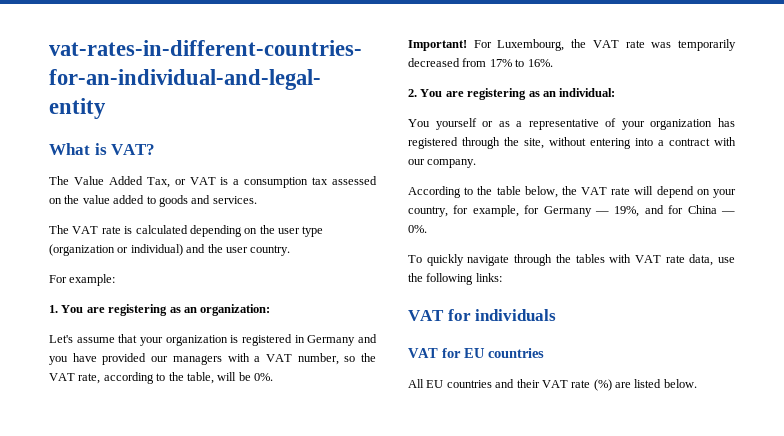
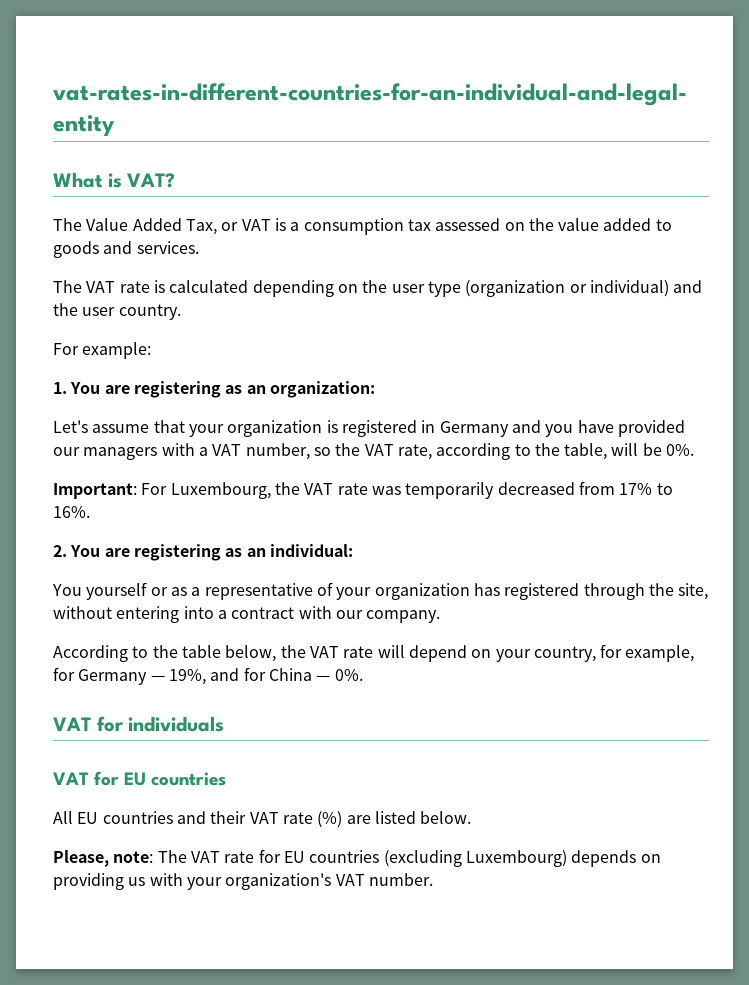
[408,40,467,51] Important! -> [53,483,137,499] Important:
[408,254,735,266] [408,273,502,285] // To quickly navigate through the tables with VAT rate data, use the following links: -> (363, 675) none
(697, 383) none -> [53,849,661,867] [53,873,433,890] // Please, note: The VAT rate for EU countries (excluding Luxembourg) depends on providing us with your organization's VAT number.

